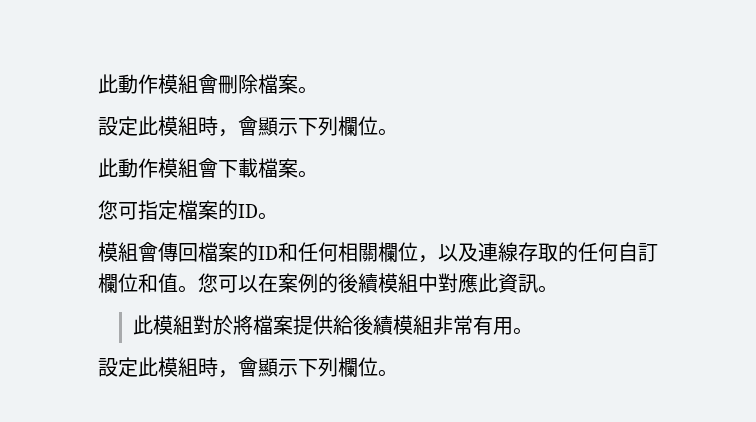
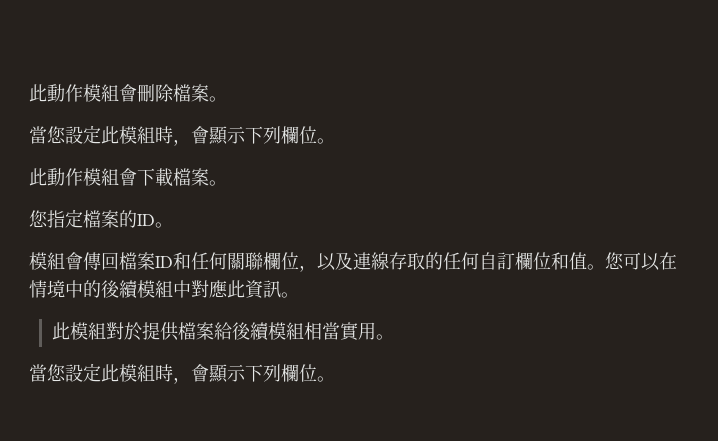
(318, 90) none -> [29,126,66,144] 當您
[118,202,138,220] 可 -> (48, 219) none
[238,242,258,262] 的 -> (155, 261) none
[338,242,378,262] 相關 -> [227,252,264,270] 關聯
[278,273,318,293] 案例 -> [29,280,83,298] 情境中
[233,315,334,335] 將檔案提供 -> [141,322,214,341] 提供檔案
[433,315,494,335] 非常有 -> [303,322,359,341] 相當實
(534, 331) none -> [29,364,66,382] 當您

